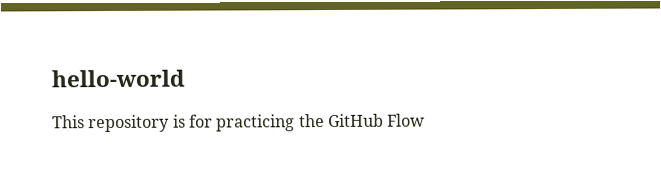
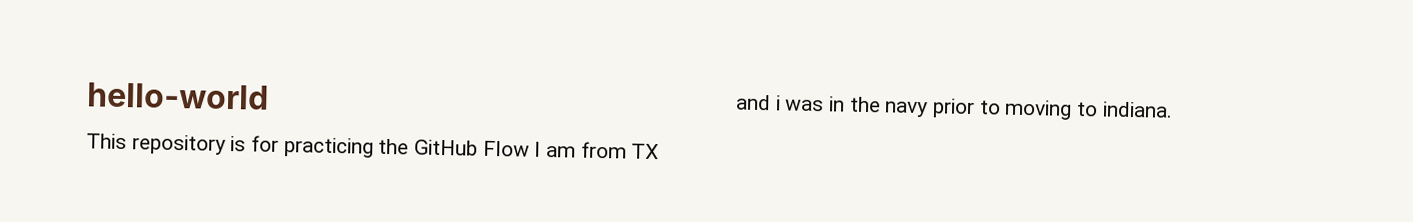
(426, 120) none -> [534,141,660,160] [736,94,1173,120] I am from TX and i was in the navy prior to moving to indiana.

